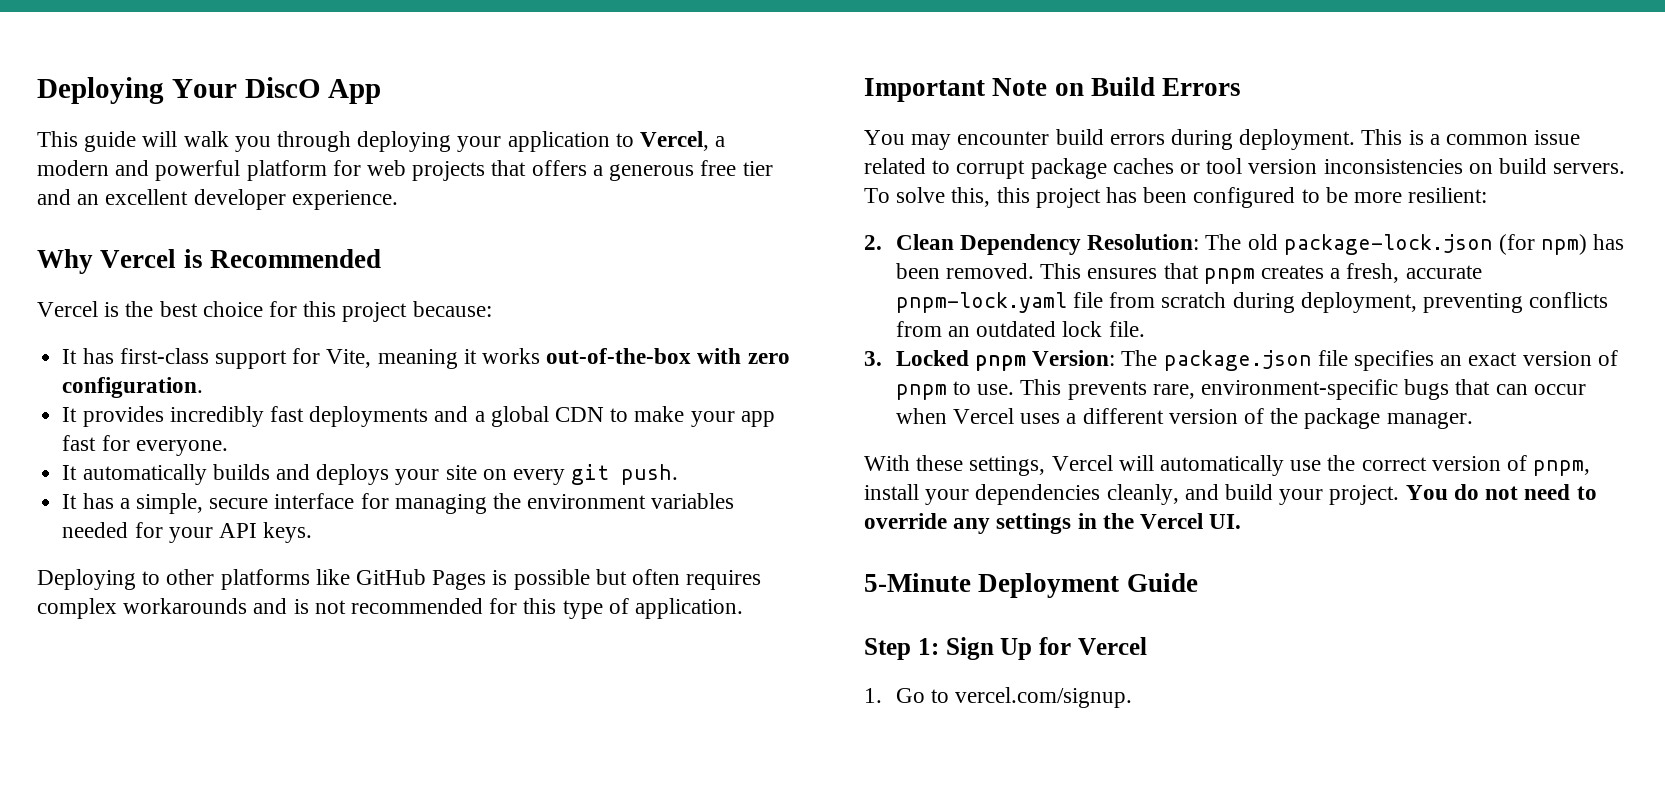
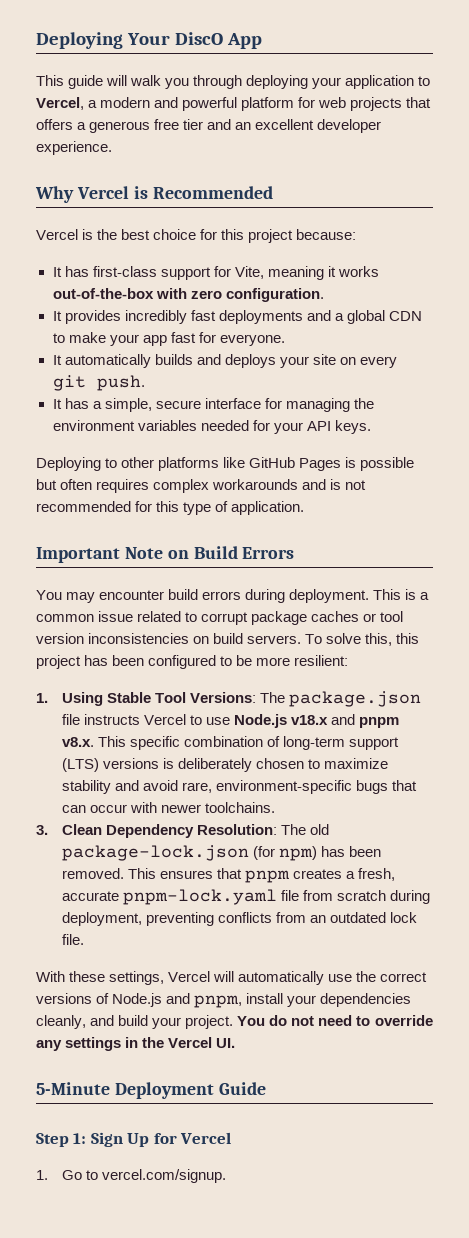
[864,235,882,250] 2. -> [36,691,421,707] [61,714,399,728] [61,736,399,750] [61,758,388,772] [61,780,417,794] [61,802,275,813] [36,825,48,835] 1. Using Stable Tool Versions: The package.json file instructs Vercel to use Node.js v18.x and pnpm v8.x. This specific combination of long-term support (LTS) versions is deliberately chosen to maximize stability and avoid rare, environment-specific bugs that can occur with newer toolchains. // 3.
[864,350,1618,371] [895,379,1586,400] [895,408,1473,429] // 3. Locked pnpm Version: The package.json file specifies an exact version of pnpm to use. This prevents rare, environment-specific bugs that can occur when Vercel uses a different version of the package manager. -> (84, 939) none
[1431,455,1528,471] version of -> [36,993,191,1007] versions of Node.js and

